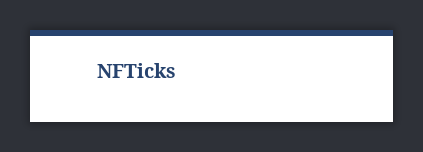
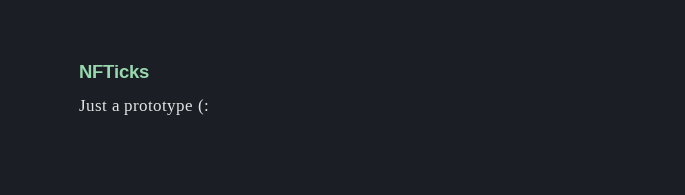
(176, 70) none -> [79,99,209,115] // Just a prototype (:

